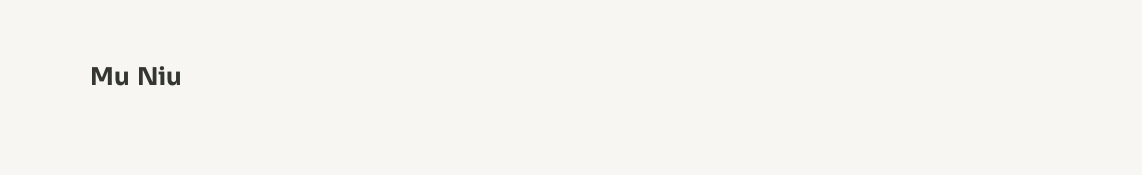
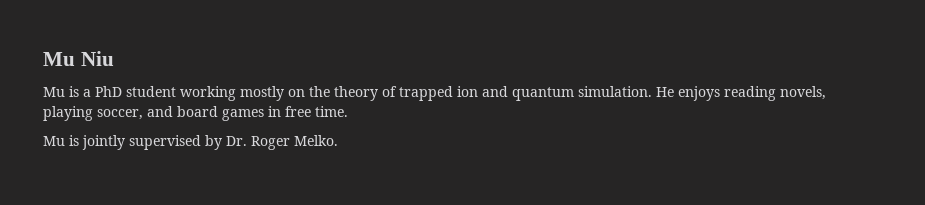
(182, 76) none -> [43,86,826,101] [43,106,348,121] [43,135,338,150] // Mu is a PhD student working mostly on the theory of trapped ion and quantum simulation. He enjoys reading novels, playing soccer, and board games in free time. // Mu is jointly supervised by Dr. Roger Melko.

